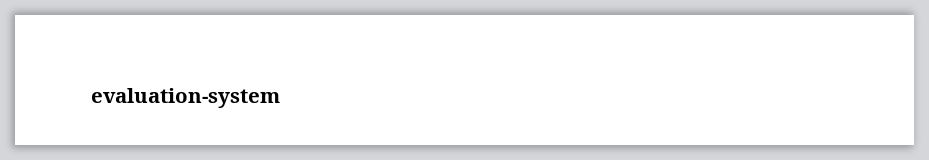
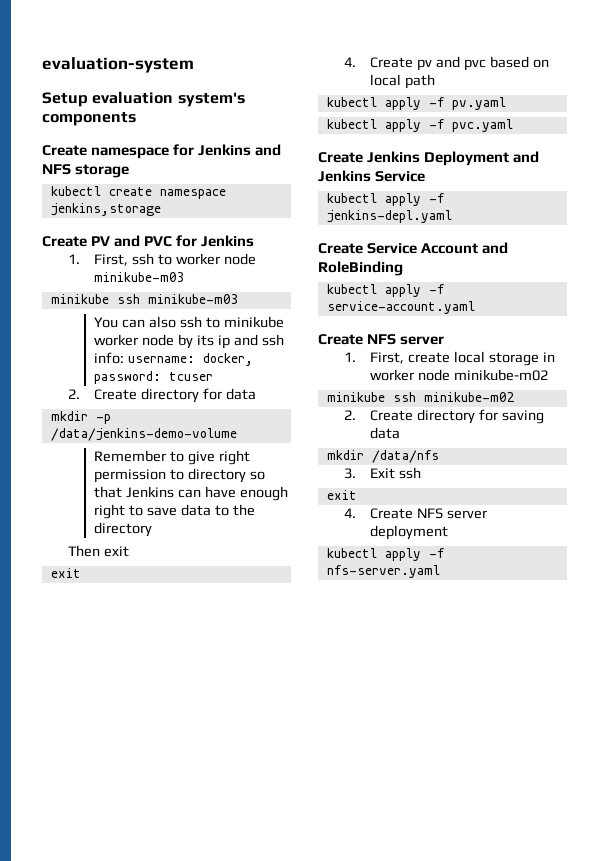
(280, 98) none -> [42,91,245,107] [42,112,136,126] [42,144,282,159] [42,164,130,178] [50,186,226,199] [50,203,161,216] [42,235,255,247] [68,253,257,266] [94,272,186,282] [50,294,239,304] [94,316,284,328] [94,334,284,349] [94,352,254,366] [94,371,214,384] [68,388,257,403] [50,411,111,424] [50,428,237,441] [94,450,251,465] [94,468,266,483] [94,486,289,501] [94,504,255,519] [94,522,153,537] [68,545,130,557] [50,568,81,578] [344,56,549,71] [370,74,436,89] [326,97,506,110] [326,119,513,132] [318,151,540,166] [318,170,426,182] [326,193,444,206] [326,210,452,223] [318,242,509,254] [318,261,403,276] [326,284,444,297] [326,301,475,314] [318,334,445,345] [344,351,556,366] [370,369,549,381] [326,392,515,402] [344,409,545,424] [370,427,401,439] [326,450,439,463] [344,467,422,479] [326,490,357,500] [344,508,488,519] [370,525,449,540] [326,548,444,561] [326,565,440,578] // Setup evaluation system's components // Create namespace for Jenkins and NFS storage // kubectl create namespace jenkins,storage // Create PV and PVC for Jenkins // 1. First, ssh to worker node minikube-m03 // minikube ssh minikube-m03 // You can also ssh to minikube worker node by its ip and ssh info: username: docker, password: tcuser // 2. Create directory for data // mkdir -p /data/jenkins-demo-volume // Remember to give right permission to directory so that Jenkins can have enough right to save data to the directory // Then exit // exit // 4. Create pv and pvc based on local path // kubectl apply -f pv.yaml // kubectl apply -f pvc.yaml // Create Jenkins Deployment and Jenkins Service // kubectl apply -f jenkins-depl.yaml // Create Service Account and RoleBinding // kubectl apply -f service-account.yaml // Create NFS server // 1. First, create local storage in worker node minikube-m02 // minikube ssh minikube-m02 // 2. Create directory for saving data // mkdir /data/nfs // 3. Exit ssh // exit // 4. Create NFS server deployment // kubectl apply -f nfs-server.yaml

